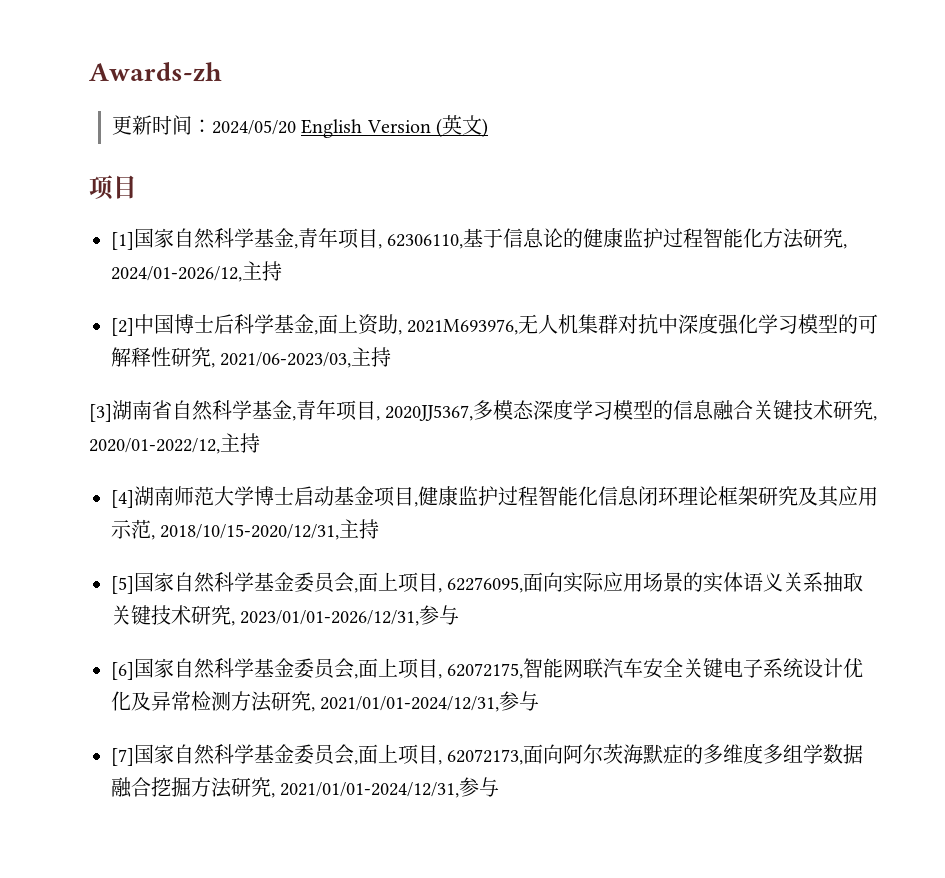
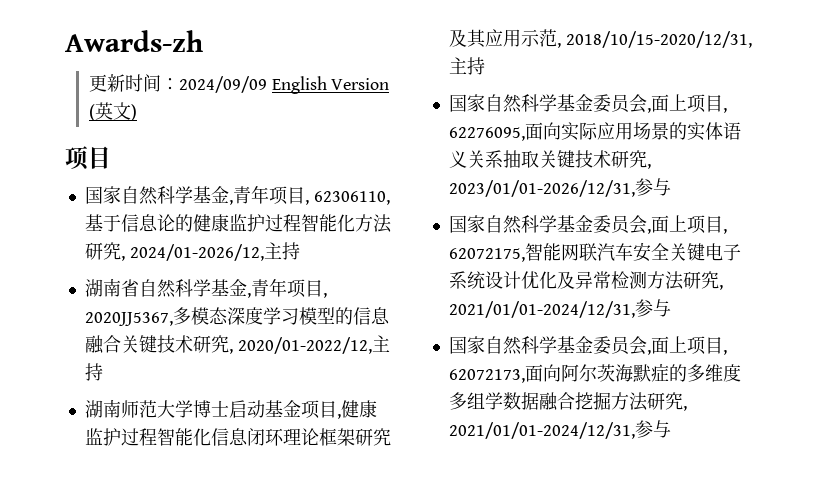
[212,120,297,135] 2024/05/20 -> [178,76,267,93] 2024/09/09
[111,232,134,250] [1] -> (111, 157) none
[111,313,879,336] [111,347,392,368] [89,404,112,422] [2]中国博士后科学基金,面上资助, 2021M693976,无人机集群对抗中深度强化学习模型的可解释性研究, 2021/06-2023/03,主持 // [3] -> (300, 251) none
[111,490,134,508] [4] -> (103, 372) none
[111,576,134,594] [5] -> (485, 66) none
[111,662,134,680] [6] -> (671, 187) none
[111,748,134,766] [7] -> (671, 308) none

